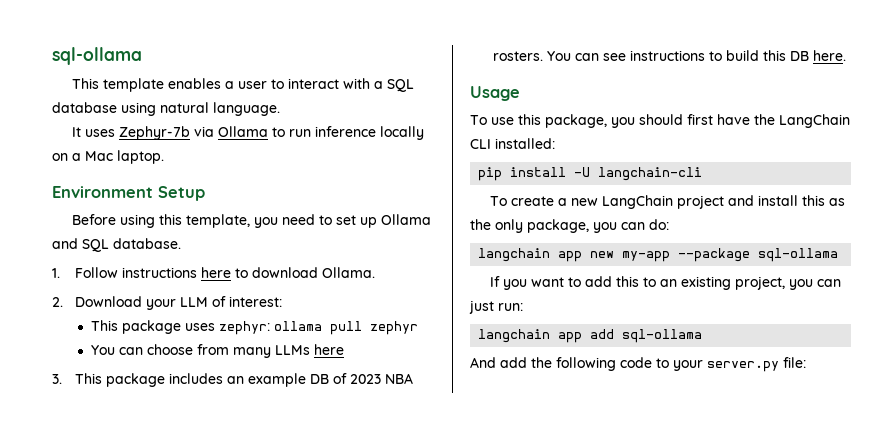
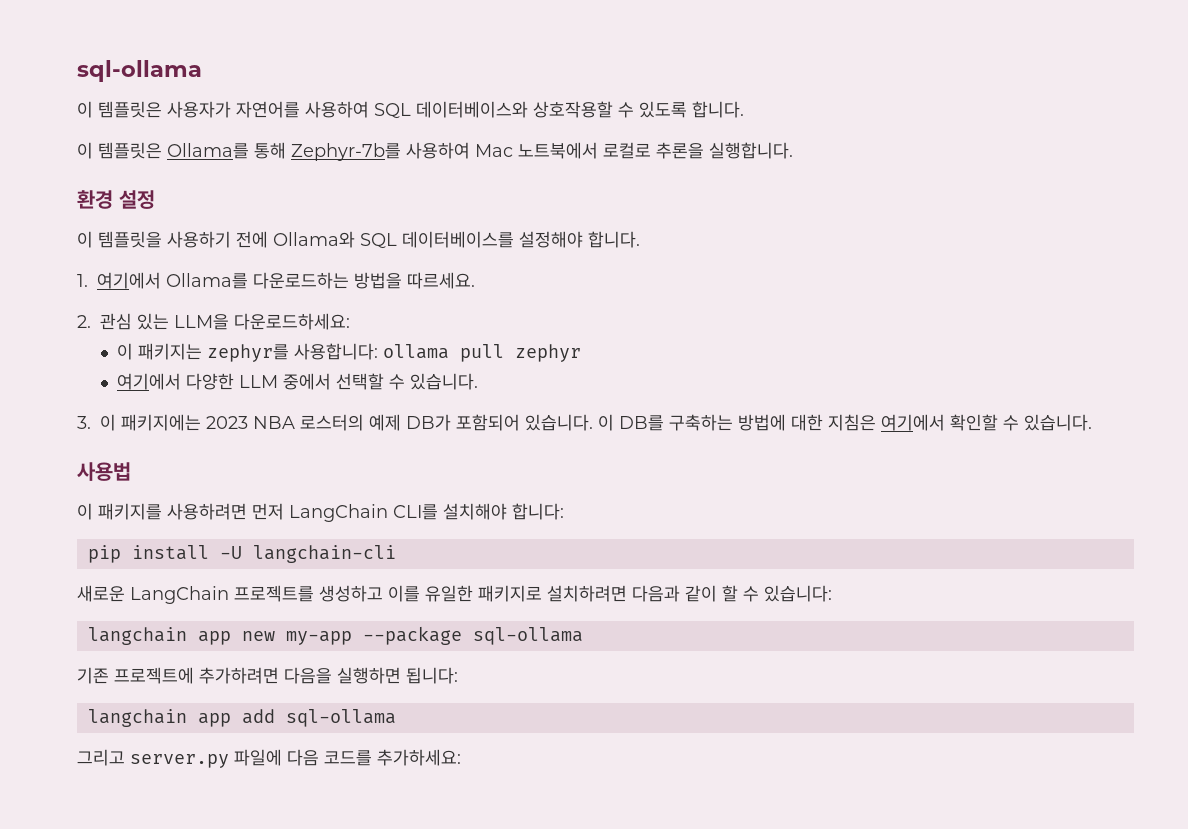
[52,47,142,65] [72,78,415,92] [52,102,280,116] [72,126,425,140] [52,150,164,164] [52,186,205,201] [72,214,432,228] [52,238,181,252] [52,267,376,278] [52,296,283,310] [90,320,418,335] [90,344,344,358] [52,373,414,387] [493,50,847,61] [470,86,520,101] [470,114,850,128] [470,138,555,149] [478,167,703,181] [490,195,846,209] [470,219,669,233] sql-ollama // This template enables a user to interact with a SQL database using natural language. // It uses Zephyr-7b via Ollama to run inference locally on a Mac laptop. // Environment Setup // Before using this template, you need to set up Ollama and SQL database. // 1. Follow instructions here to download Ollama. // 2. Download your LLM of interest: // This package uses zephyr: ollama pull zephyr // You can choose from many LLMs here // 3. This package includes an example DB of 2023 NBA rosters. You can see instructions to build this DB here. // Usage // To use this package, you should first have the LangChain CLI installed: // pip install -U langchain-cli // To create a new LangChain project and install this as the only package, you can do: -> [77,60,202,82] [77,101,744,119] [77,142,793,161] [77,190,155,209] [77,231,640,249] [77,272,476,289] [77,313,350,330] [117,343,582,362] [117,373,479,390] [77,414,1092,431] [77,462,131,481] [77,503,564,522] [87,545,396,563] [77,585,832,604] sql-ollama // 이 템플릿은 사용자가 자연어를 사용하여 SQL 데이터베이스와 상호작용할 수 있도록 합니다. // 이 템플릿은 Ollama를 통해 Zephyr-7b를 사용하여 Mac 노트북에서 로컬로 추론을 실행합니다. // 환경 설정 // 이 템플릿을 사용하기 전에 Ollama와 SQL 데이터베이스를 설정해야 합니다. // 1. 여기에서 Ollama를 다운로드하는 방법을 따르세요. // 2. 관심 있는 LLM을 다운로드하세요: // 이 패키지는 zephyr를 사용합니다: ollama pull zephyr // 여기에서 다양한 LLM 중에서 선택할 수 있습니다. // 3. 이 패키지에는 2023 NBA 로스터의 예제 DB가 포함되어 있습니다. 이 DB를 구축하는 방법에 대한 지침은 여기에서 확인할 수 있습니다. // 사용법 // 이 패키지를 사용하려면 먼저 LangChain CLI를 설치해야 합니다: // pip install -U langchain-cli // 새로운 LangChain 프로젝트를 생성하고 이를 유일한 패키지로 설치하려면 다음과 같이 할 수 있습니다:
[490,276,842,290] [469,300,523,314] [478,329,703,343] [470,357,806,372] If you want to add this to an existing project, you can just run: // langchain app add sql-ollama // And add the following code to your server.py file: -> [77,667,458,684] [87,709,396,727] [77,749,461,768] 기존 프로젝트에 추가하려면 다음을 실행하면 됩니다: // langchain app add sql-ollama // 그리고 server.py 파일에 다음 코드를 추가하세요:

